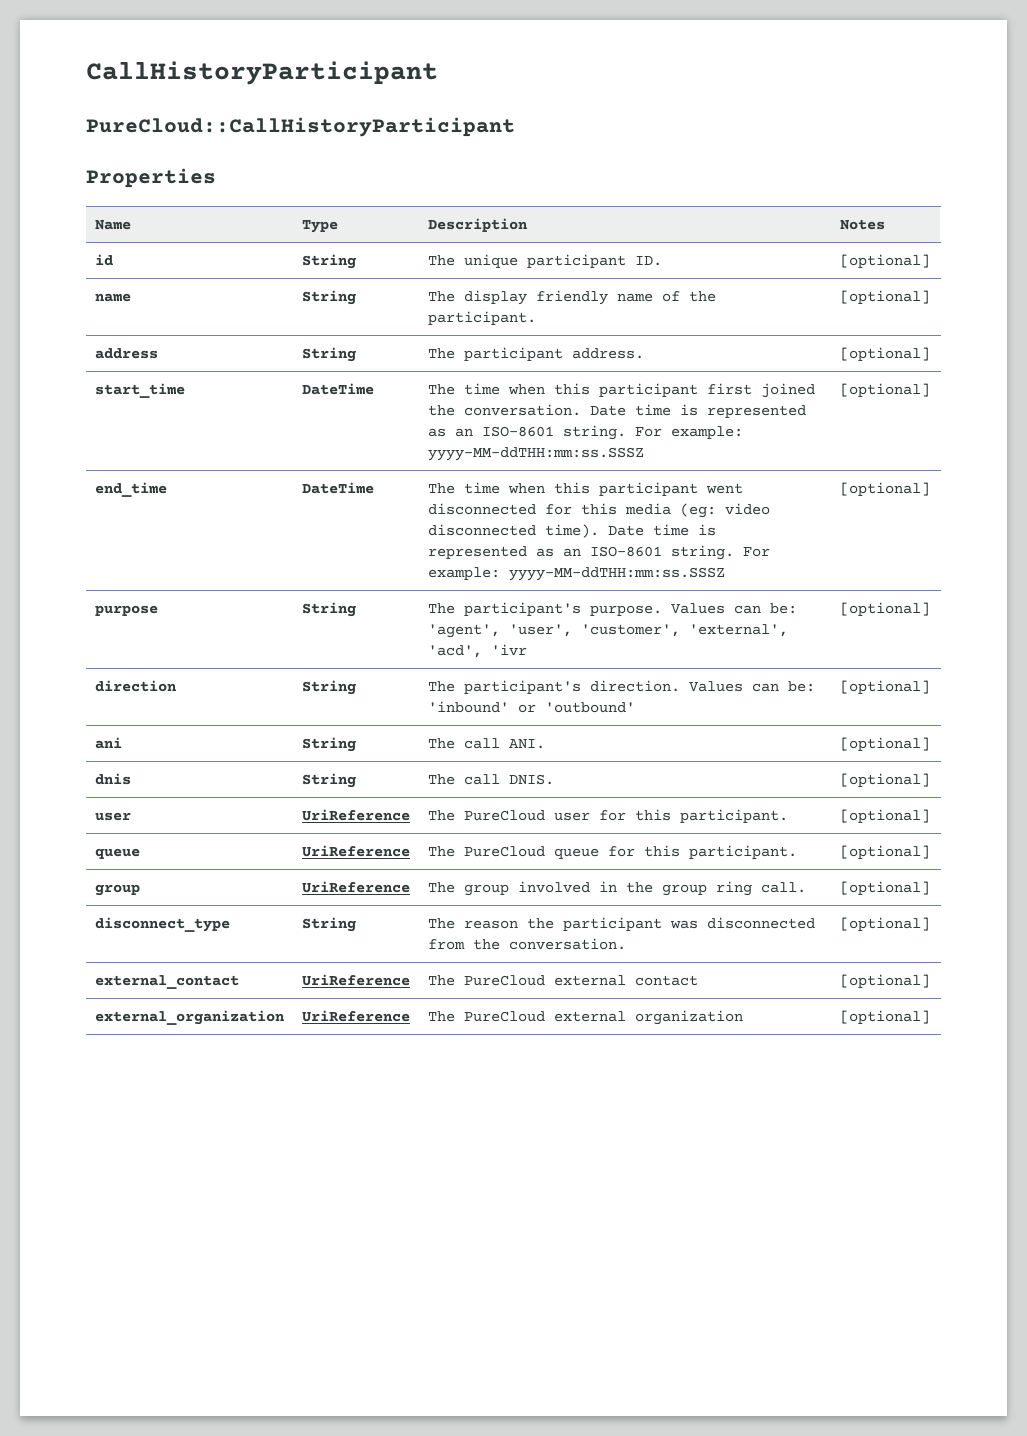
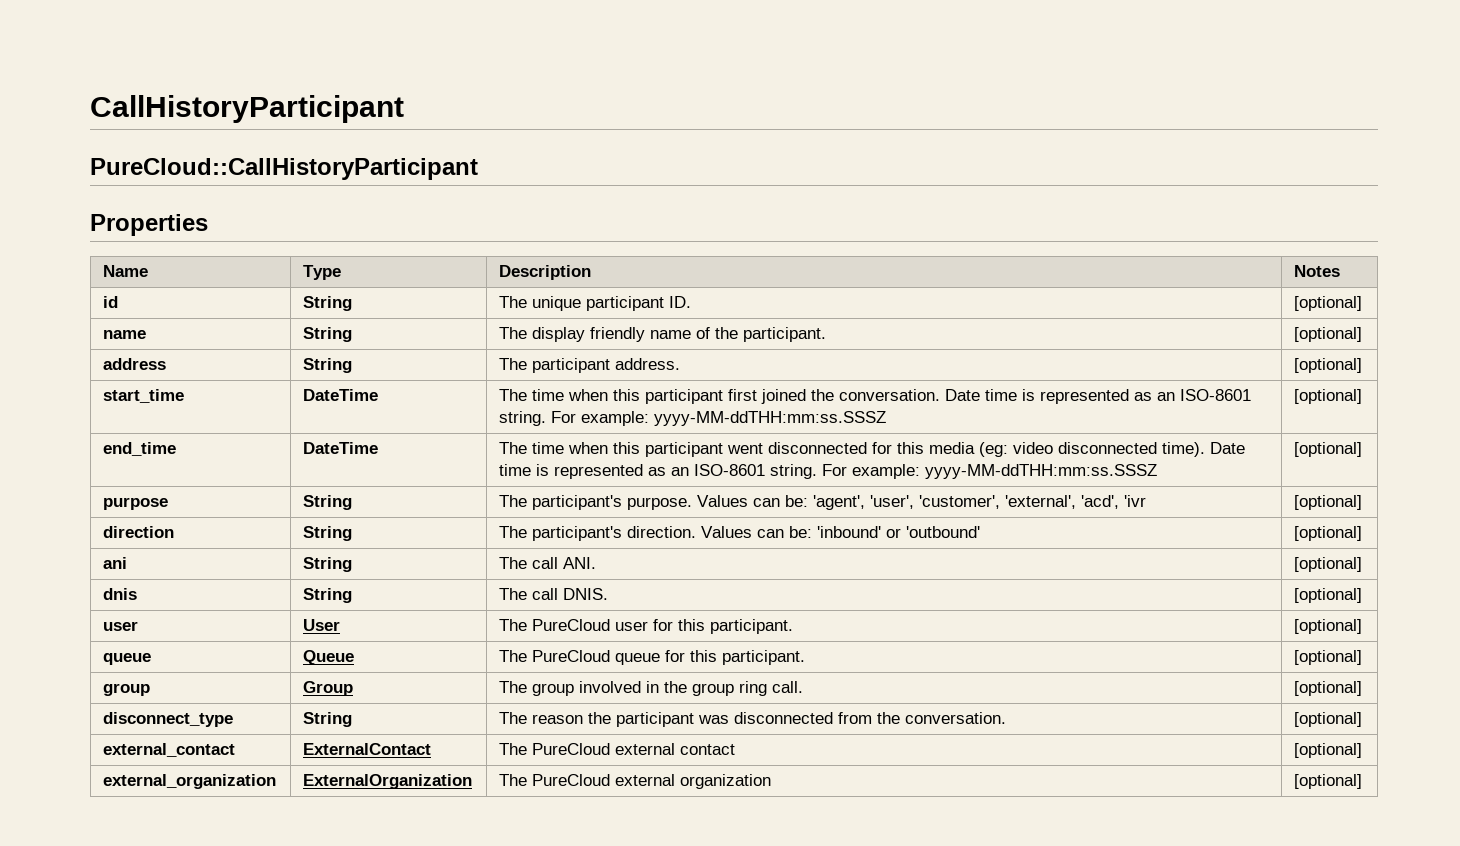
[301,809,410,821] UriReference -> [303,619,341,631] User
[301,845,410,857] UriReference -> [303,650,355,665] Queue
[301,881,410,893] UriReference -> [303,681,354,696] Group
[301,974,410,986] UriReference -> [303,743,432,755] ExternalContact
[301,1010,410,1022] UriReference -> [303,774,473,789] ExternalOrganization

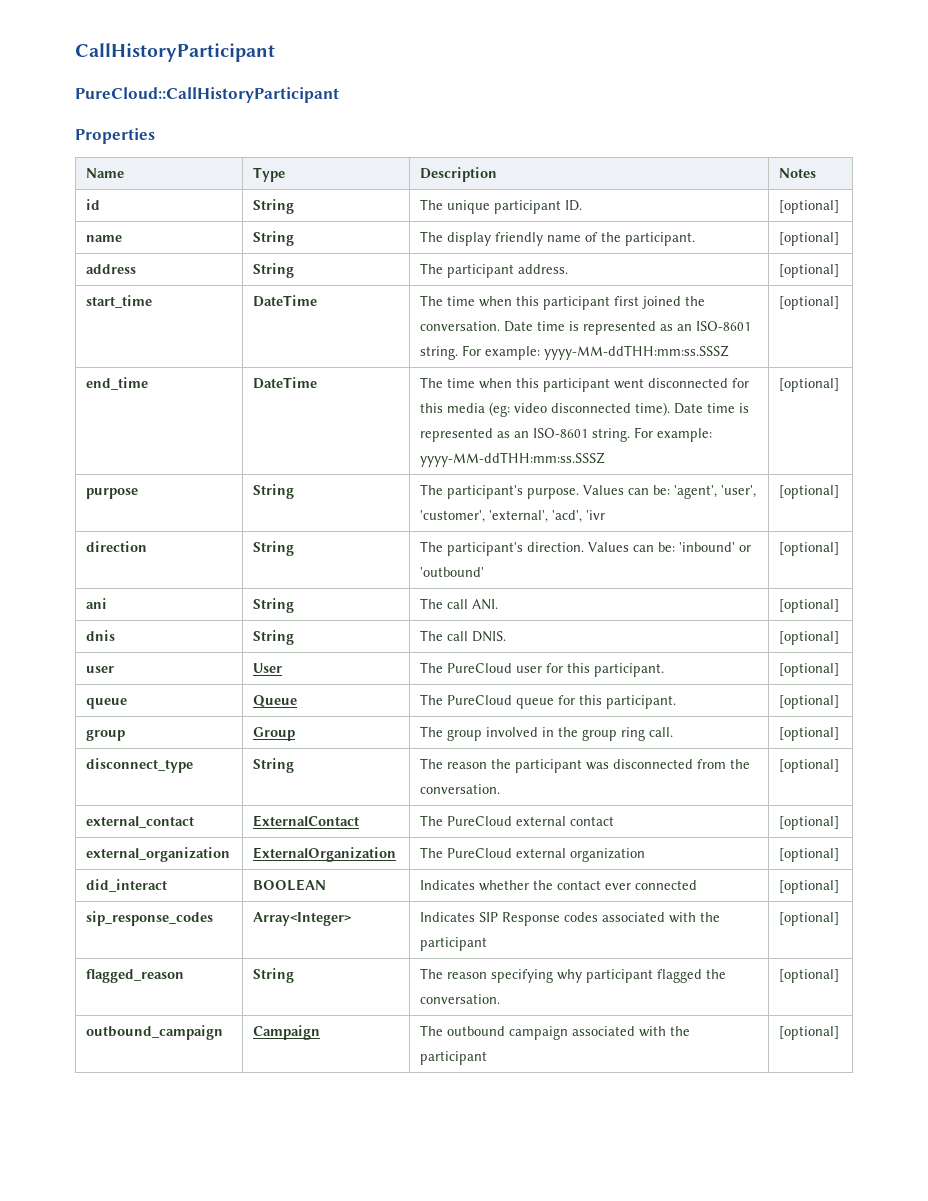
(1363, 781) none -> [86,879,168,892] [253,879,327,891] [420,880,698,891] [779,880,840,894] [86,911,214,926] [253,912,352,926] [420,912,721,926] [420,937,488,951] [779,912,840,926] [86,969,185,983] [253,968,295,983] [420,968,727,983] [420,994,501,1004] [779,969,840,983] [86,1025,224,1040] [253,1025,321,1040] [420,1025,691,1040] [420,1051,488,1065] [779,1026,840,1040] // did_interact | BOOLEAN | Indicates whether the contact ever connected | [optional] // sip_response_codes | Array<Integer> | Indicates SIP Response codes associated with the participant | [optional] // flagged_reason | String | The reason specifying why participant flagged the conversation. | [optional] // outbound_campaign | Campaign | The outbound campaign associated with the participant | [optional]

